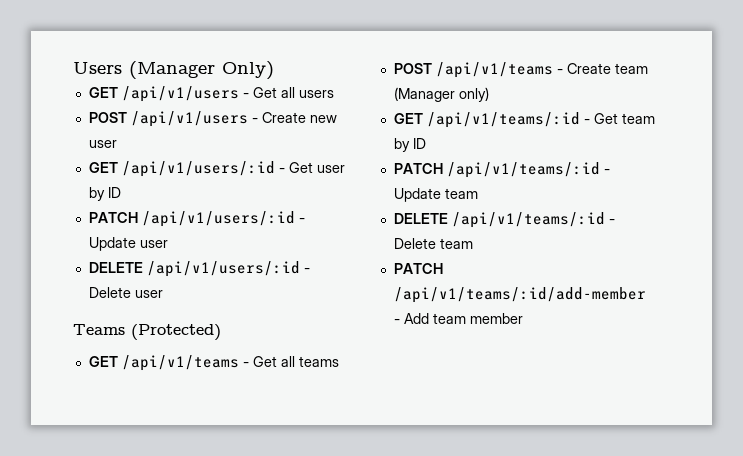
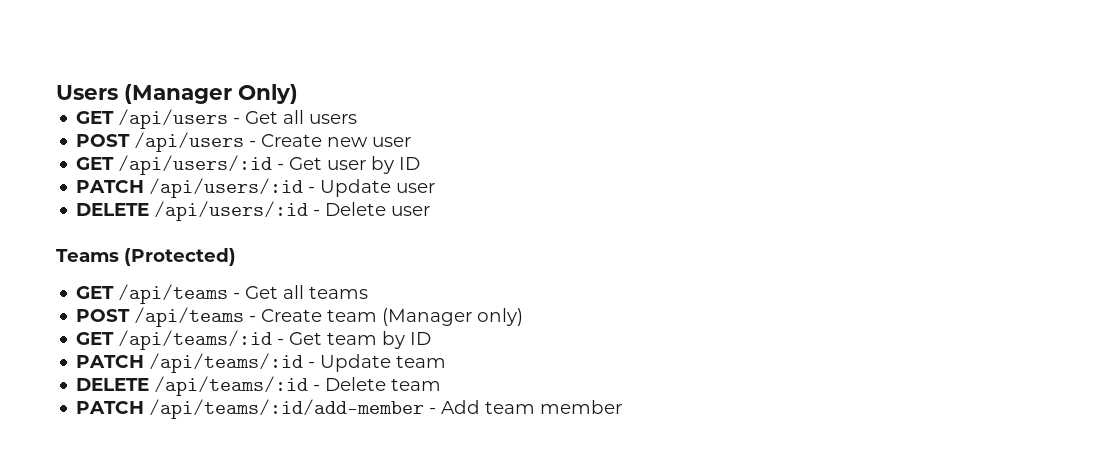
[121,86,239,102] /api/v1/users -> [118,109,229,129] /api/users
[130,111,248,127] /api/v1/users -> [134,132,245,152] /api/users
[121,161,275,177] /api/v1/users/:id -> [118,155,273,175] /api/users/:id
[141,211,295,227] /api/v1/users/:id -> [149,178,304,198] /api/users/:id
[146,261,300,277] /api/v1/users/:id -> [154,201,309,221] /api/users/:id
[121,355,239,371] /api/v1/teams -> [118,284,229,304] /api/teams
[435,62,553,78] /api/v1/teams -> [134,307,245,327] /api/teams
[426,112,580,128] /api/v1/teams/:id -> [118,330,273,350] /api/teams/:id
[446,162,600,178] /api/v1/teams/:id -> [149,353,304,373] /api/teams/:id
[451,212,605,228] /api/v1/teams/:id -> [154,376,309,396] /api/teams/:id
[393,287,646,303] /api/v1/teams/:id/add-member -> [149,399,425,419] /api/teams/:id/add-member

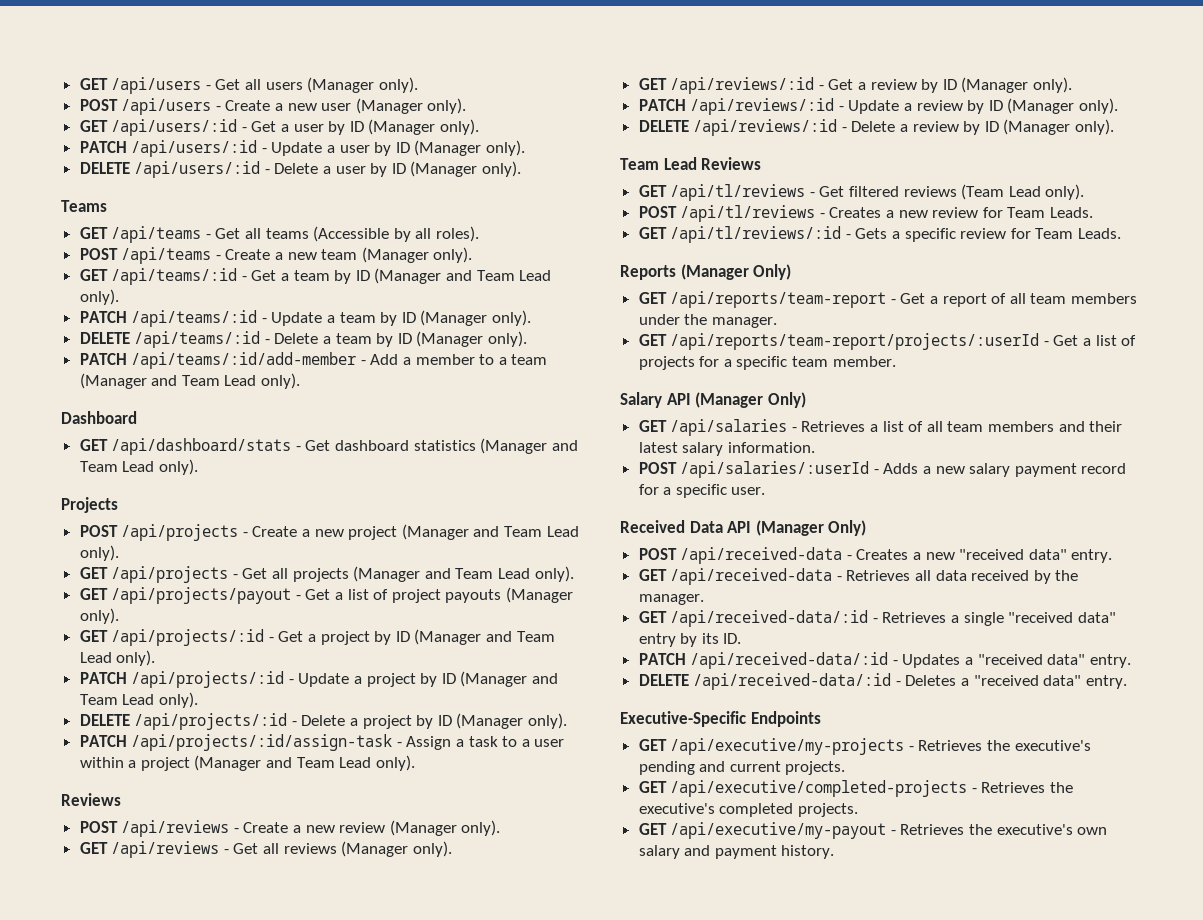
[56,84,298,104] Users (Manager Only) // -> (79, 84) none
(358, 119) none -> [307,77,418,93] (Manager only).
(323, 140) none -> [275,103,284,111] a
(412, 142) none -> [355,98,467,114] (Manager only).
[327,156,421,174] user by ID -> [281,119,480,135] a user by ID (Manager only).
[396,183,436,193] user -> [327,140,526,156] a user by ID (Manager only).
[391,206,431,216] user -> [323,161,522,177] a user by ID (Manager only).
[124,248,236,266] (Protected) -> (107, 206) none
(369, 292) none -> [313,226,480,242] (Accessible by all roles).
[327,308,524,326] team (Manager only) -> [275,247,473,263] a new team (Manager only).
[327,331,432,349] team by ID -> [281,268,552,284] [79,289,119,305] a team by ID (Manager and Team Lead only).
[396,355,447,368] team -> [327,310,532,326] a team by ID (Manager only).
[391,378,442,391] team -> [323,331,528,347] a team by ID (Manager only).
[485,400,623,414] team member -> [403,354,548,365] [79,373,301,389] [61,411,137,424] [79,438,578,455] [79,459,198,475] [61,497,118,513] [79,524,579,541] [79,545,119,561] [79,566,574,583] [79,587,574,604] [79,608,119,624] [79,629,555,646] [79,650,156,666] [79,671,559,688] [79,692,198,708] [79,713,568,730] [79,734,565,751] [79,755,415,771] [61,793,121,806] [79,820,501,837] [79,841,452,858] [638,77,1073,94] [638,98,1119,115] [638,119,1115,136] [620,157,762,170] [638,184,1085,201] [638,205,1094,222] [638,226,1122,243] [620,264,792,280] [638,291,1138,308] [638,314,777,328] [638,333,1137,350] [638,356,896,370] [620,392,806,408] [638,419,1123,436] [638,442,815,456] [638,461,1127,478] [638,484,766,498] [620,520,867,536] [638,547,1113,564] [638,568,1079,585] [638,594,704,605] [638,610,1116,627] [638,633,742,647] [638,652,1131,669] [638,673,1127,690] [620,711,821,727] [638,738,1091,755] [638,761,846,775] [638,780,1074,797] [638,803,858,817] [638,822,1108,839] [638,845,835,859] a member to a team (Manager and Team Lead only). // Dashboard // GET /api/dashboard/stats - Get dashboard statistics (Manager and Team Lead only). // Projects // POST /api/projects - Create a new project (Manager and Team Lead only). // GET /api/projects - Get all projects (Manager and Team Lead only). // GET /api/projects/payout - Get a list of project payouts (Manager only). // GET /api/projects/:id - Get a project by ID (Manager and Team Lead only). // PATCH /api/projects/:id - Update a project by ID (Manager and Team Lead only). // DELETE /api/projects/:id - Delete a project by ID (Manager only). // PATCH /api/projects/:id/assign-task - Assign a task to a user within a project (Manager and Team Lead only). // Reviews // POST /api/reviews - Create a new review (Manager only). // GET /api/reviews - Get all reviews (Manager only). // GET /api/reviews/:id - Get a review by ID (Manager only). // PATCH /api/reviews/:id - Update a review by ID (Manager only). // DELETE /api/reviews/:id - Delete a review by ID (Manager only). // Team Lead Reviews // GET /api/tl/reviews - Get filtered reviews (Team Lead only). // POST /api/tl/reviews - Creates a new review for Team Leads. // GET /api/tl/reviews/:id - Gets a specific review for Team Leads. // Reports (Manager Only) // GET /api/reports/team-report - Get a report of all team members under the manager. // GET /api/reports/team-report/projects/:userId - Get a list of projects for a specific team member. // Salary API (Manager Only) // GET /api/salaries - Retrieves a list of all team members and their latest salary information. // POST /api/salaries/:userId - Adds a new salary payment record for a specific user. // Received Data API (Manager Only) // POST /api/received-data - Creates a new "received data" entry. // GET /api/received-data - Retrieves all data received by the manager. // GET /api/received-data/:id - Retrieves a single "received data" entry by its ID. // PATCH /api/received-data/:id - Updates a "received data" entry. // DELETE /api/received-data/:id - Deletes a "received data" entry. // Executive-Specific Endpoints // GET /api/executive/my-projects - Retrieves the executive's pending and current projects. // GET /api/executive/completed-projects - Retrieves the executive's completed projects. // GET /api/executive/my-payout - Retrieves the executive's own salary and payment history.

